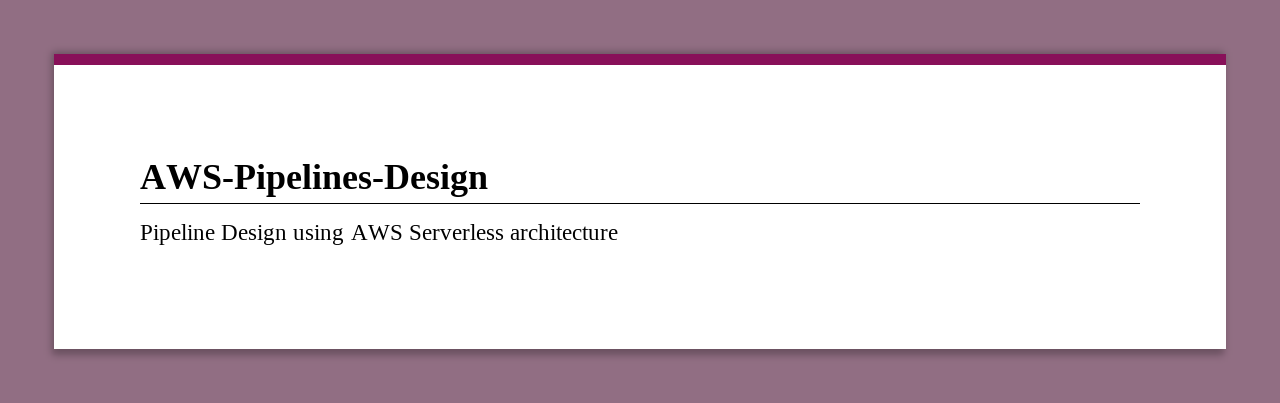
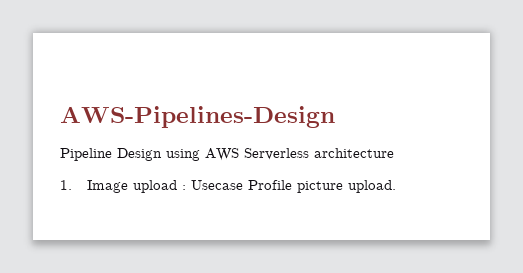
(619, 232) none -> [60,180,397,193] // 1. Image upload : Usecase Profile picture upload.

